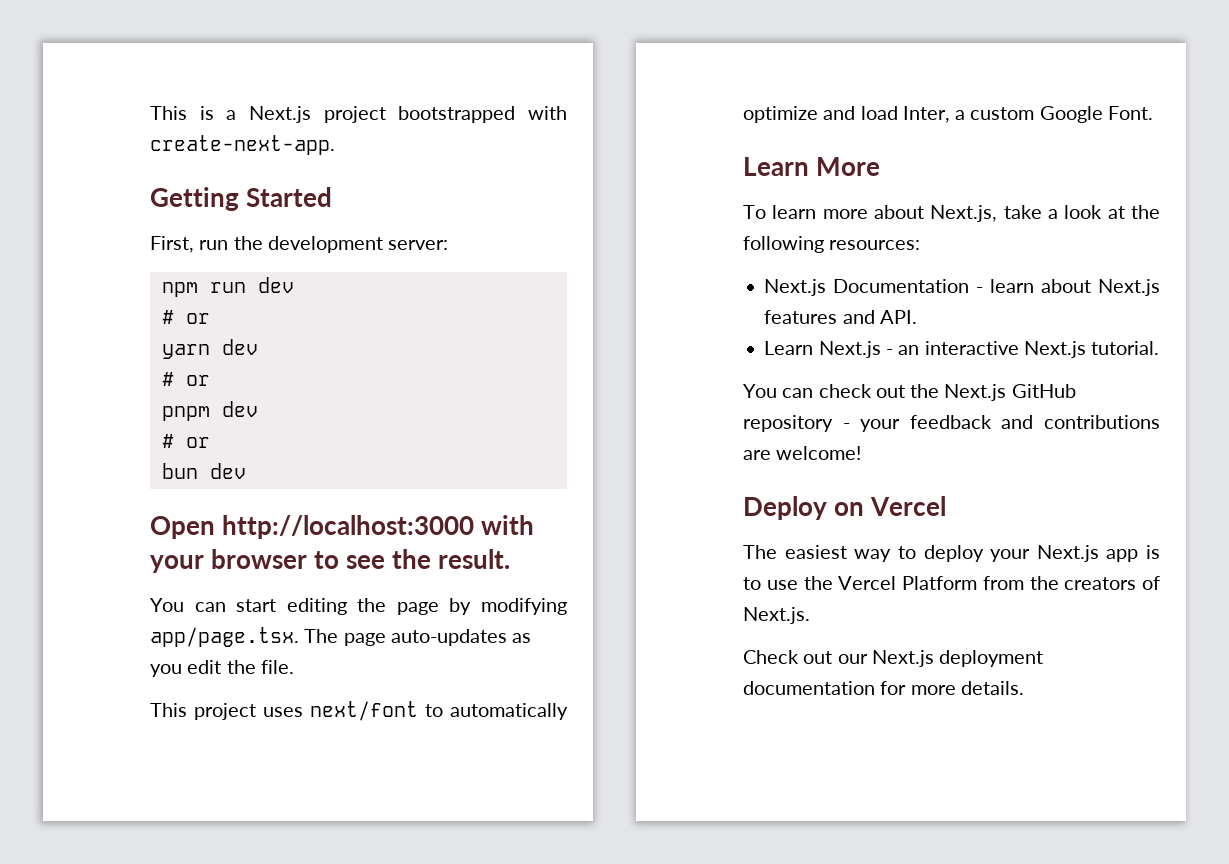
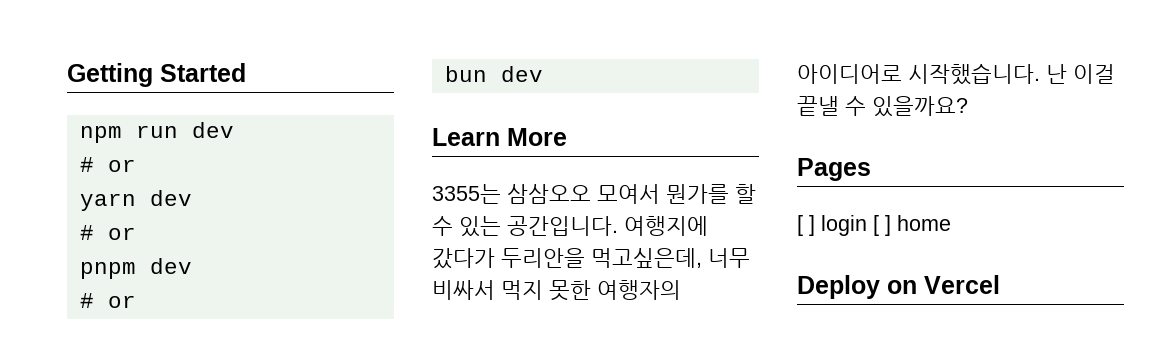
[150,106,567,123] [150,135,335,155] [150,187,333,211] [150,236,449,253] This is a Next.js project bootstrapped with create-next-app. // Getting Started // First, run the development server: -> [67,63,246,87] Getting Started
[150,515,535,539] [150,549,511,573] [150,598,567,615] [150,627,532,647] [150,660,294,677] [150,701,568,721] [743,106,1153,123] [743,157,881,176] [743,205,1160,222] [743,236,921,253] [764,279,1160,296] [764,310,917,324] [764,341,1160,358] [743,384,1076,401] [743,415,1160,432] [743,446,862,460] [743,496,947,520] [743,545,1160,562] [743,576,1160,590] [743,607,810,624] [743,650,1044,667] [743,681,1024,695] Open http://localhost:3000 with your browser to see the result. // You can start editing the page by modifying app/page.tsx. The page auto-updates as you edit the file. // This project uses next/font to automatically optimize and load Inter, a custom Google Font. // Learn More // To learn more about Next.js, take a look at the following resources: // Next.js Documentation - learn about Next.js features and API. // Learn Next.js - an interactive Next.js tutorial. // You can check out the Next.js GitHub repository - your feedback and contributions are welcome! // Deploy on Vercel // The easiest way to deploy your Next.js app is to use the Vercel Platform from the creators of Next.js. // Check out our Next.js deployment documentation for more details. -> [432,128,567,146] [432,184,756,204] [432,216,708,237] [432,248,750,269] [432,280,681,301] [797,63,1115,85] [797,96,968,117] [797,158,871,181] [797,215,951,236] [797,275,1000,299] Learn More // 3355는 삼삼오오 모여서 뭔가를 할 수 있는 공간입니다. 여행지에 갔다가 두리안을 먹고싶은데, 너무 비싸서 먹지 못한 여행자의 아이디어로 시작했습니다. 난 이걸 끝낼 수 있을까요? // Pages // [ ] login [ ] home // Deploy on Vercel

